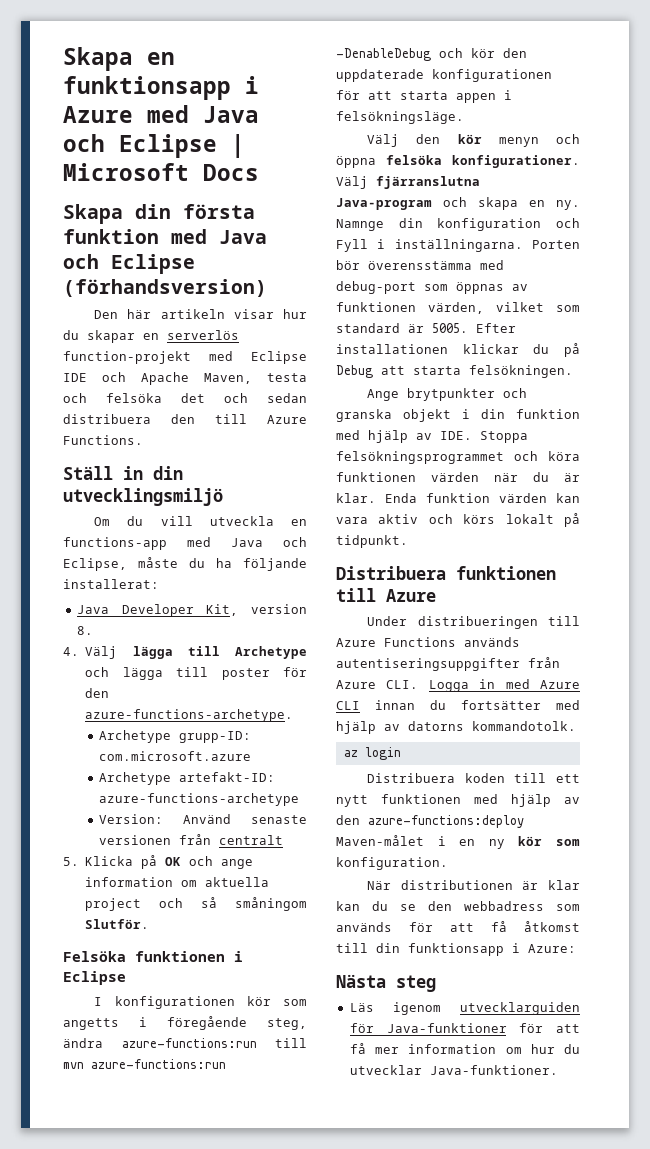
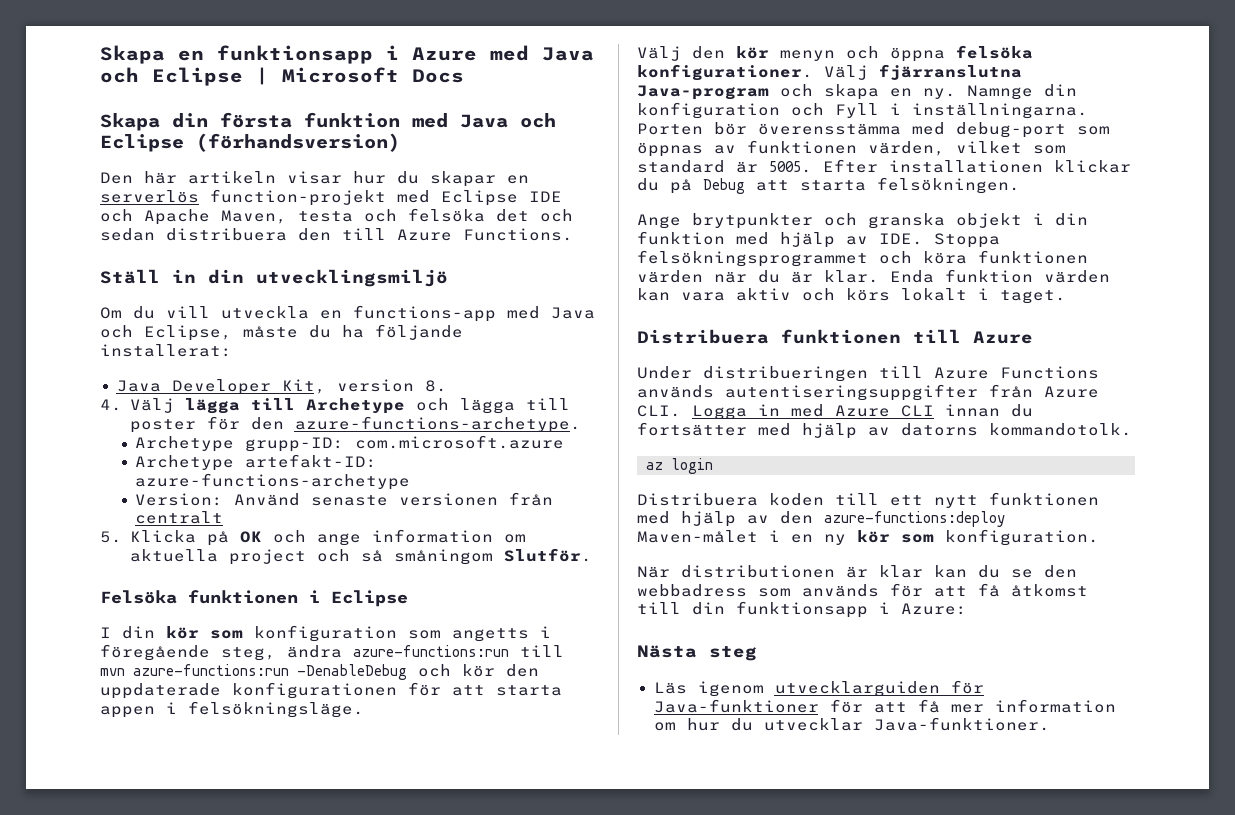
[114,996,307,1009] konfigurationen kör som -> [122,625,441,642] din kör som konfiguration som
[564,513,580,527] [336,535,408,548] på tidpunkt. -> [978,288,1066,304] i taget.

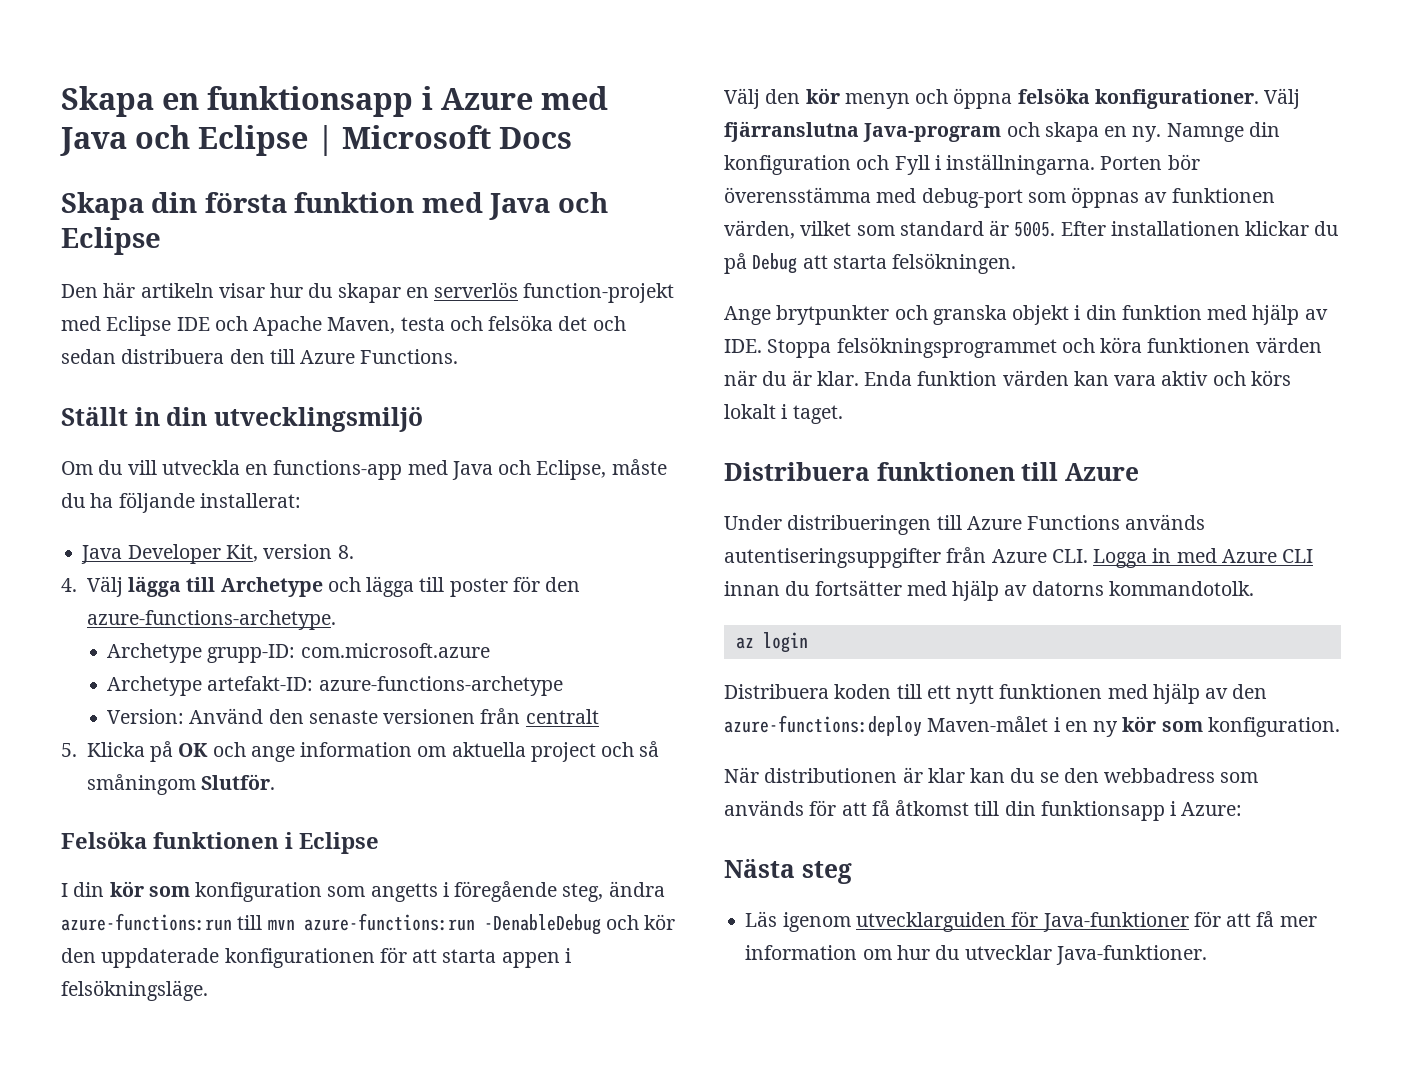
[196,133,400,152] (förhandsversion) -> (161, 241) none
[100,269,160,284] Ställ -> [61,407,128,426] Ställt
(301, 499) none -> [268,709,304,724] den

